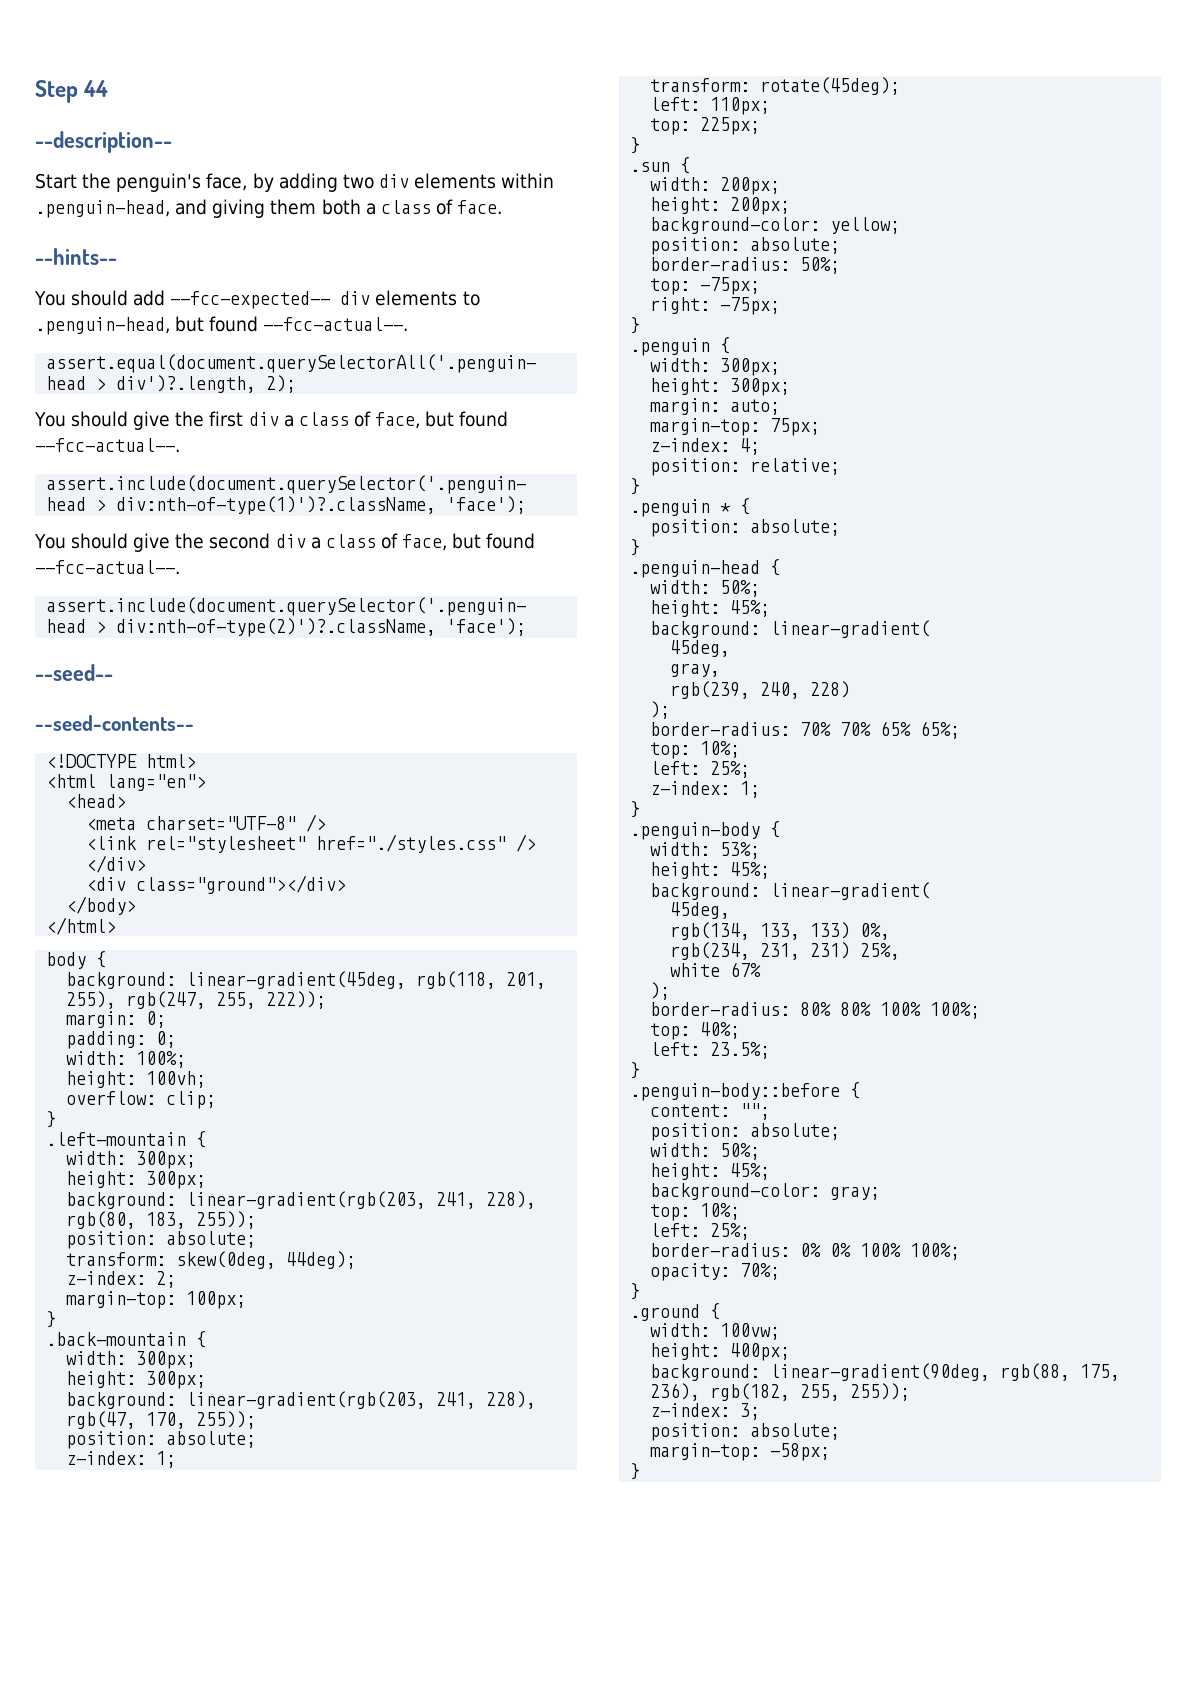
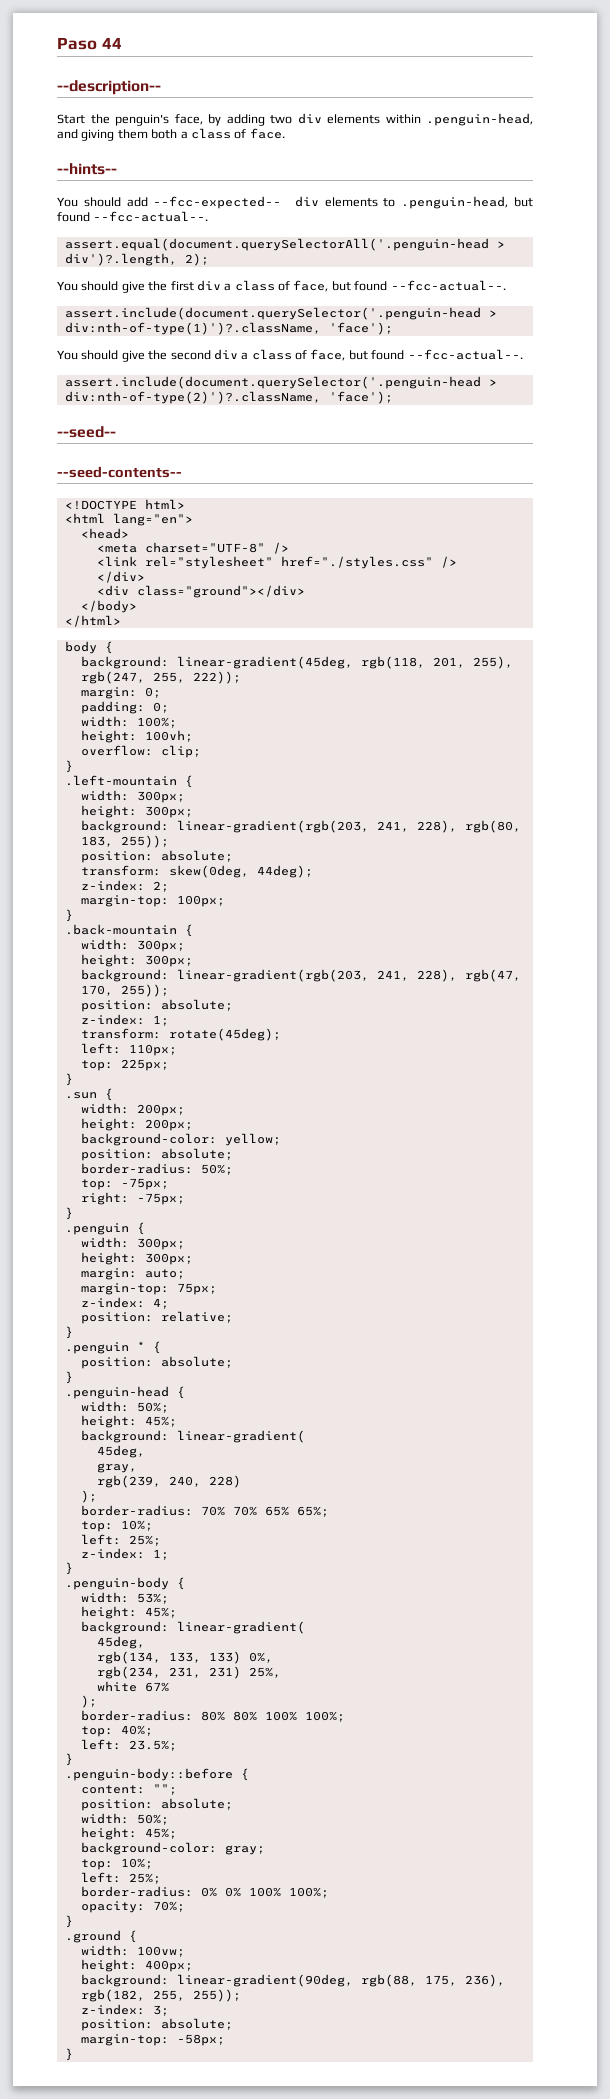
[35,80,78,103] Step -> [57,37,97,50] Paso

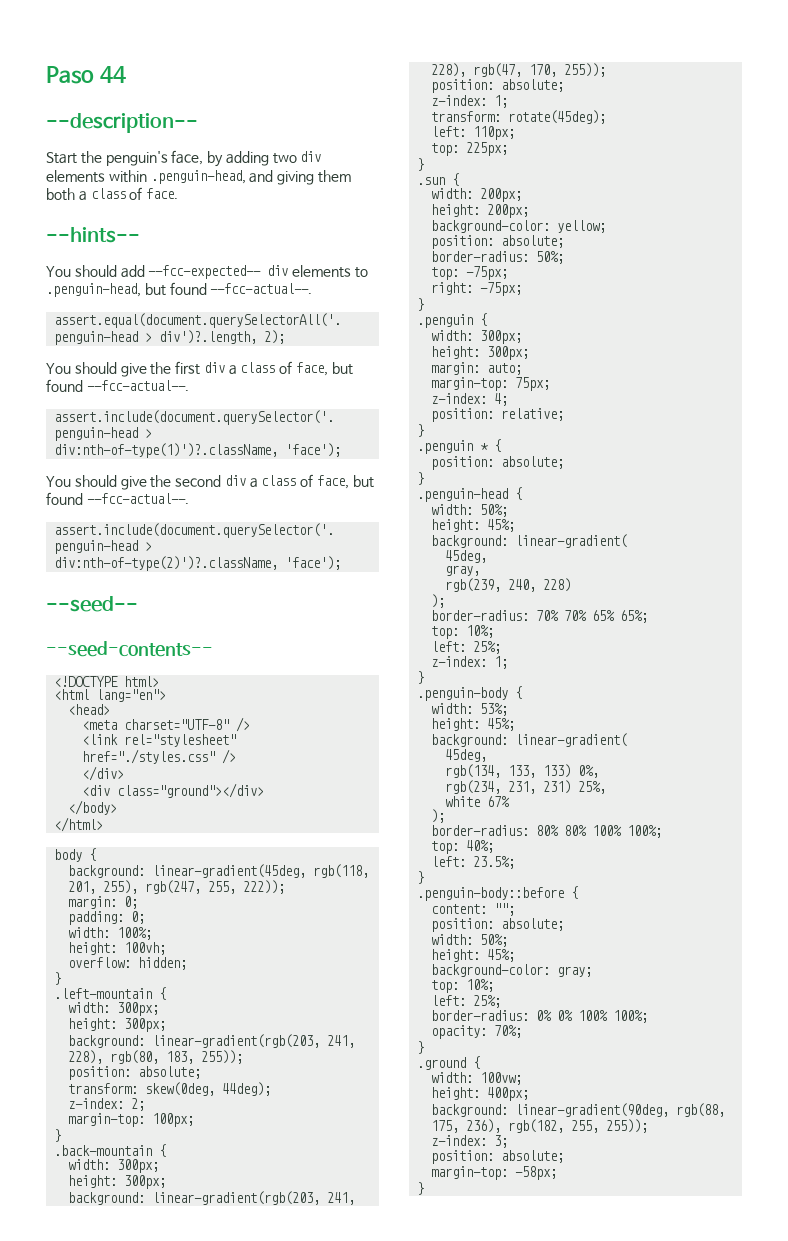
[160,745,201,758] clip; -> [138,957,188,970] hidden;

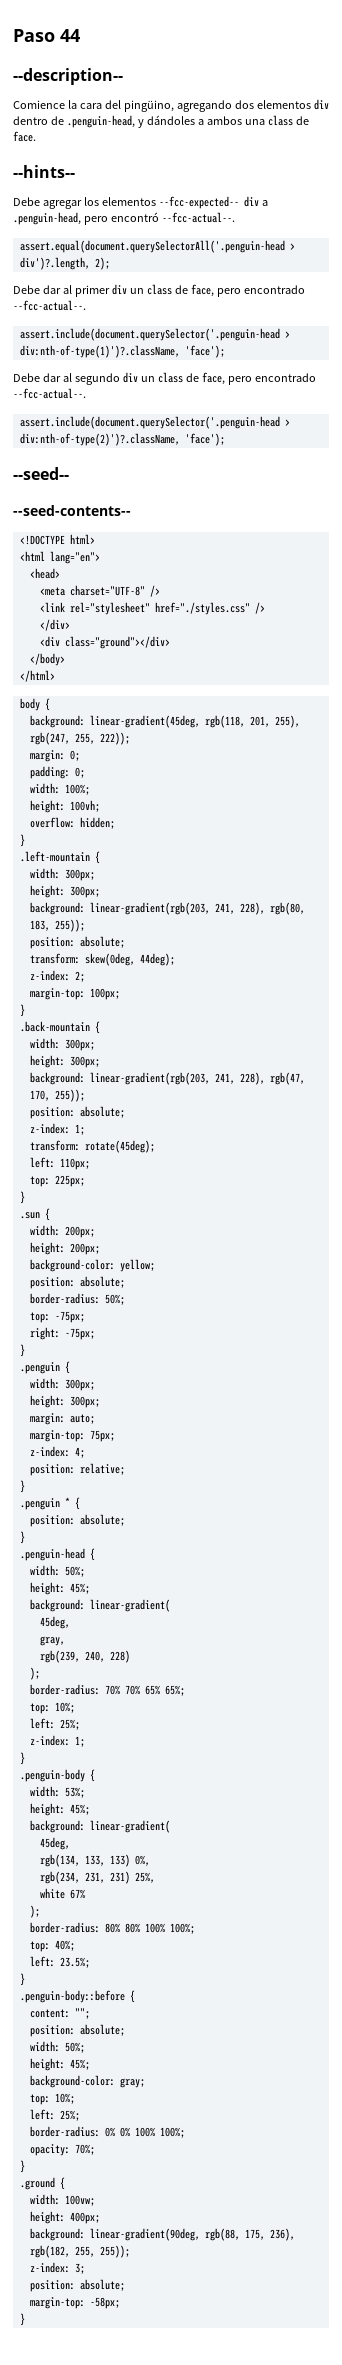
[46,150,322,167] [46,170,351,185] [46,187,179,201] [46,227,140,243] [46,265,368,279] [46,282,207,297] Start the penguin's face, by adding two div elements within .penguin-head, and giving them both a class of face. // --hints-- // You should add --fcc-expected-- div elements to .penguin-head, but found -> [13,99,329,112] [13,115,309,128] [13,131,36,142] [13,165,75,178] [13,196,268,209] [13,212,159,225] Comience la cara del pingüino, agregando dos elementos div dentro de .penguin-head, y dándoles a ambos una class de face. // --hints-- // Debe agregar los elementos --fcc-expected-- div a .penguin-head, pero encontró
[46,361,353,377] [46,379,83,392] You should give the first div a class of face, but found -> [13,284,305,297] Debe dar al primer div un class de face, pero encontrado
[46,474,374,490] [46,492,83,505] You should give the second div a class of face, but found -> [13,372,316,385] Debe dar al segundo div un class de face, pero encontrado

